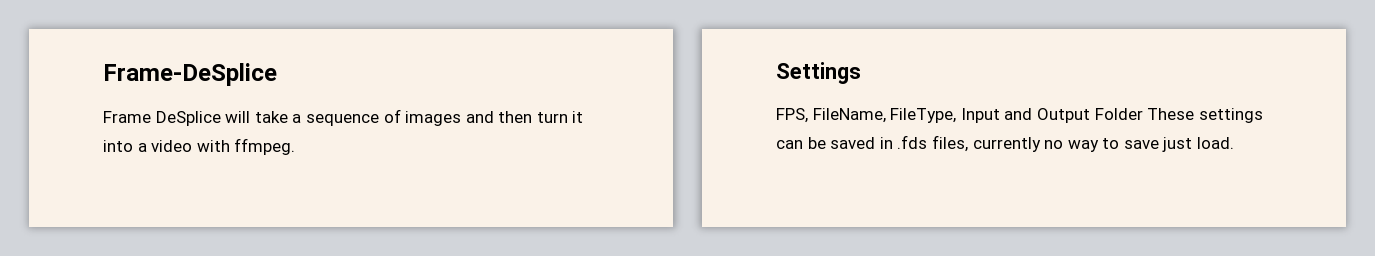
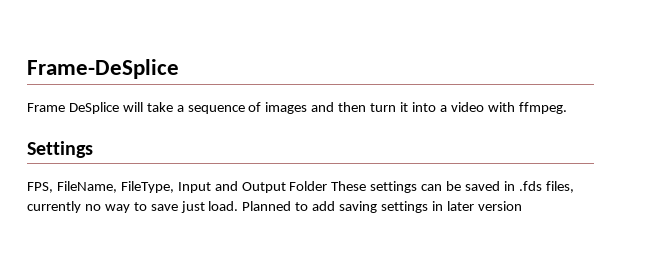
(1235, 143) none -> [242,201,522,213] Planned to add saving settings in later version

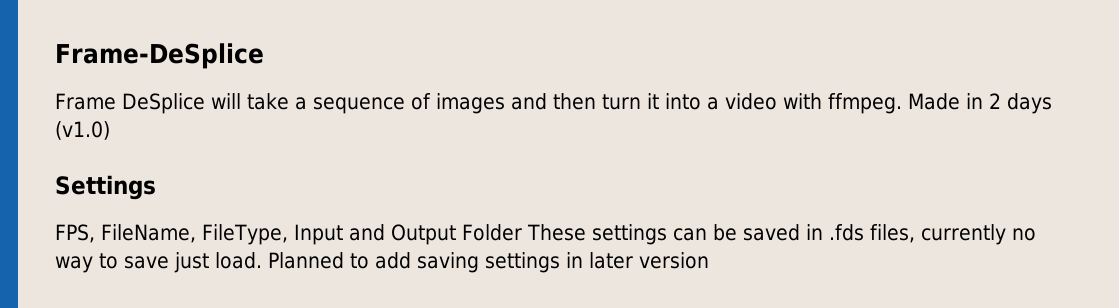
(567, 108) none -> [907,93,1052,114] [55,121,110,140] Made in 2 days (v1.0)

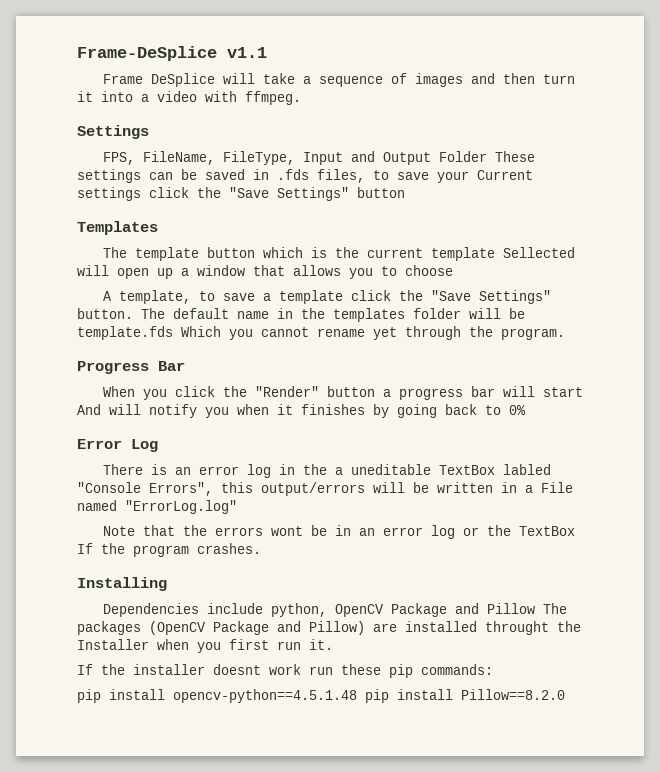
(264, 56) none -> [227,47,267,58] v1.1
[907,93,1052,114] [55,121,110,140] Made in 2 days (v1.0) -> (301, 98) none
[920,224,1036,245] [55,252,709,273] currently no way to save just load. Planned to add saving settings in later version -> [373,170,533,183] [77,187,405,201] [77,221,158,235] [102,247,575,261] [77,265,453,279] [102,290,551,304] [77,308,525,322] [77,326,565,340] [77,361,185,374] [102,386,583,400] [77,404,526,418] [77,439,158,452] [102,464,551,478] [77,482,573,496] [77,500,237,514] [102,525,575,539] [77,543,261,557] [77,577,167,591] [102,603,567,617] [77,621,581,635] [77,639,333,653] [77,664,493,678] [77,689,565,703] to save your Current settings click the "Save Settings" button // Templates // The template button which is the current template Sellected will open up a window that allows you to choose // A template, to save a template click the "Save Settings" button. The default name in the templates folder will be template.fds Which you cannot rename yet through the program. // Progress Bar // When you click the "Render" button a progress bar will start And will notify you when it finishes by going back to 0% // Error Log // There is an error log in the a uneditable TextBox labled "Console Errors", this output/errors will be written in a File named "ErrorLog.log" // Note that the errors wont be in an error log or the TextBox If the program crashes. // Installing // Dependencies include python, OpenCV Package and Pillow The packages (OpenCV Package and Pillow) are installed throught the Installer when you first run it. // If the installer doesnt work run these pip commands: // pip install opencv-python==4.5.1.48 pip install Pillow==8.2.0

